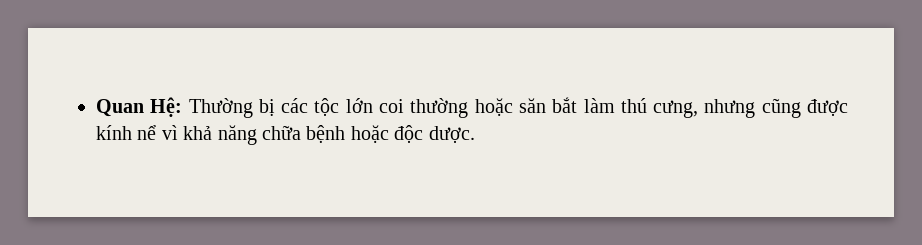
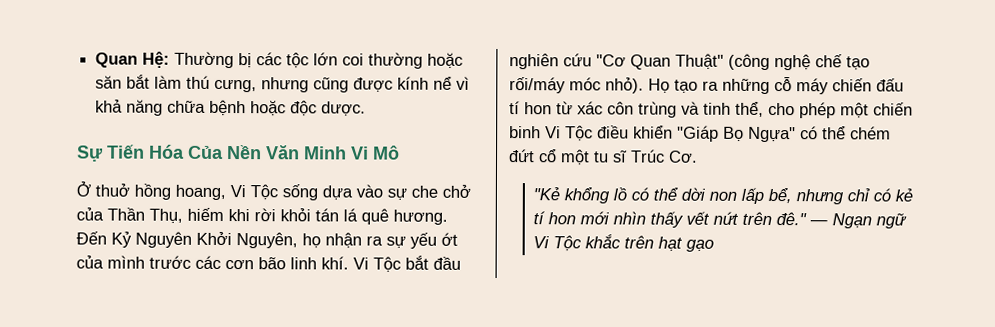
(475, 134) none -> [77,144,400,162] [76,181,471,201] [76,207,448,225] [76,231,458,249] [76,255,461,273] [509,53,870,71] [509,77,904,95] [509,101,913,119] [509,125,891,143] [509,149,698,166] [533,187,914,205] [533,211,908,229] [533,234,715,252] // Sự Tiến Hóa Của Nền Văn Minh Vi Mô // Ở thuở hồng hoang, Vi Tộc sống dựa vào sự che chở của Thần Thụ, hiếm khi rời khỏi tán lá quê hương. Đến Kỷ Nguyên Khởi Nguyên, họ nhận ra sự yếu ớt của mình trước các cơn bão linh khí. Vi Tộc bắt đầu nghiên cứu "Cơ Quan Thuật" (công nghệ chế tạo rối/máy móc nhỏ). Họ tạo ra những cỗ máy chiến đấu tí hon từ xác côn trùng và tinh thể, cho phép một chiến binh Vi Tộc điều khiển "Giáp Bọ Ngựa" có thể chém đứt cổ một tu sĩ Trúc Cơ. // "Kẻ khổng lồ có thể dời non lấp bể, nhưng chỉ có kẻ tí hon mới nhìn thấy vết nứt trên đê." — Ngạn ngữ Vi Tộc khắc trên hạt gạo

